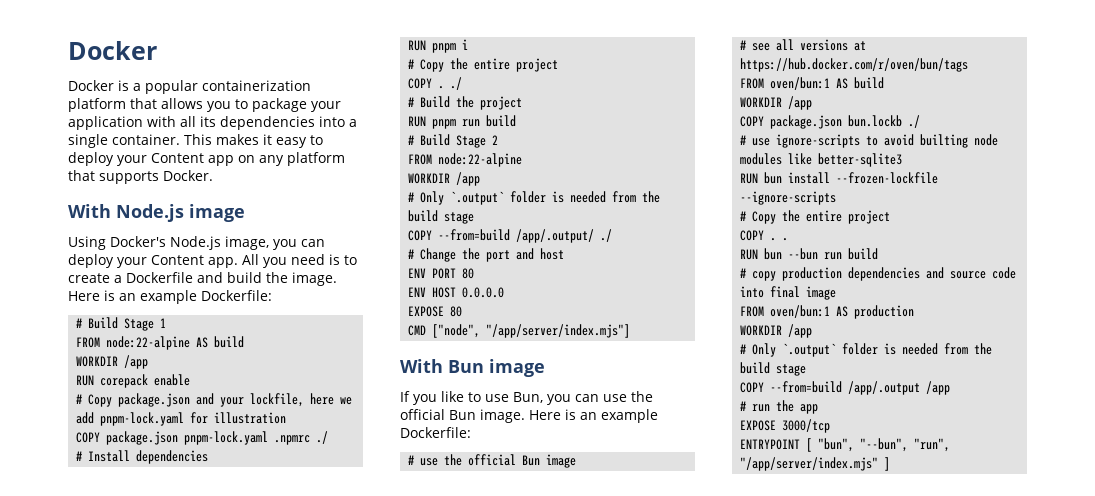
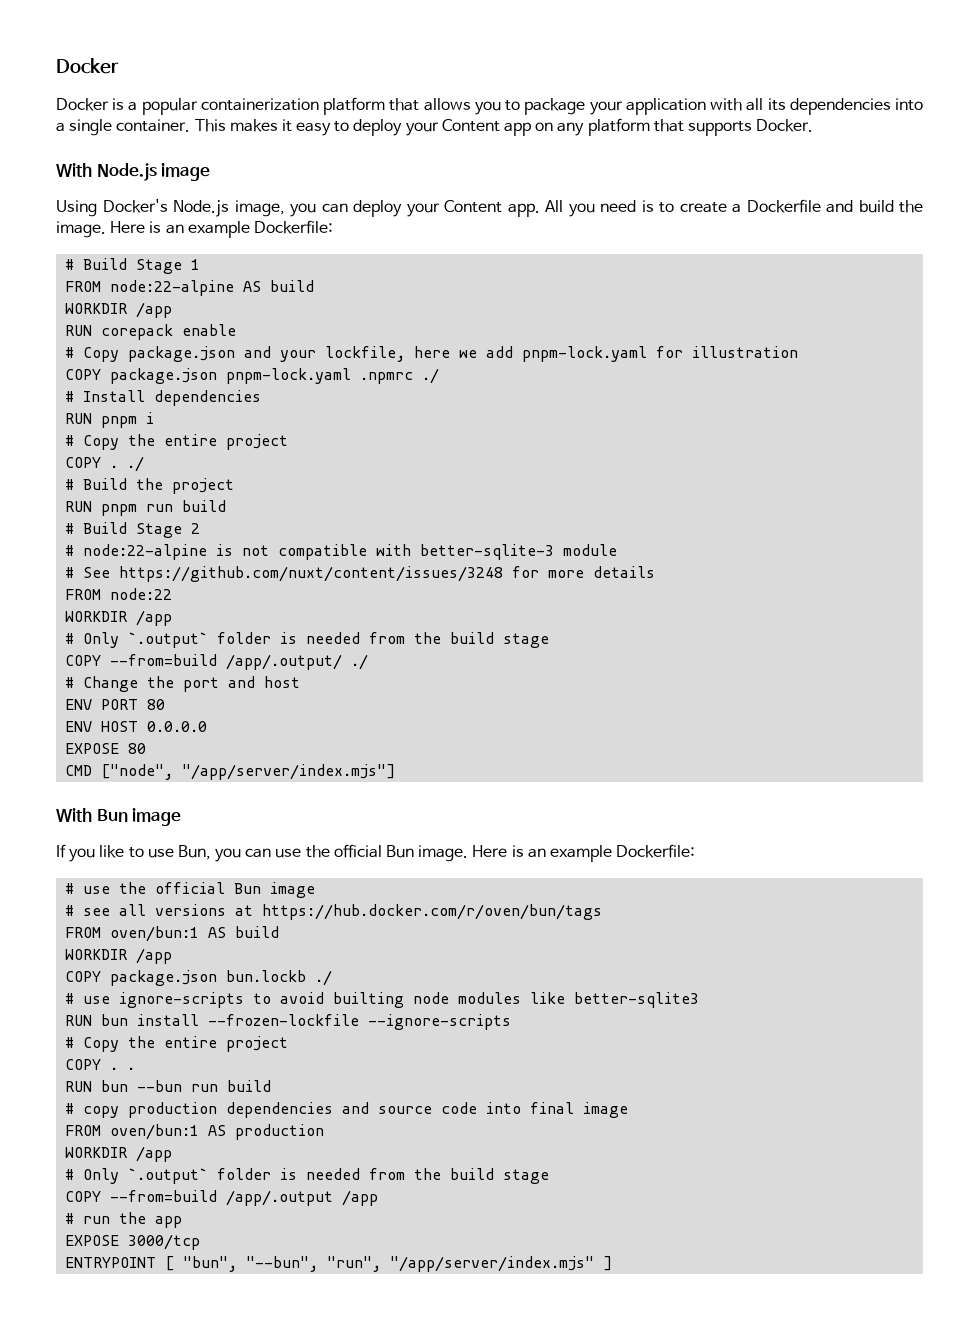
[408,153,523,167] // FROM node:22-alpine -> [65,544,618,560] [65,566,656,582] [65,588,173,600] // # node:22-alpine is not compatible with better-sqlite-3 module // # See https://github.com/nuxt/content/issues/3248 for more details // FROM node:22

